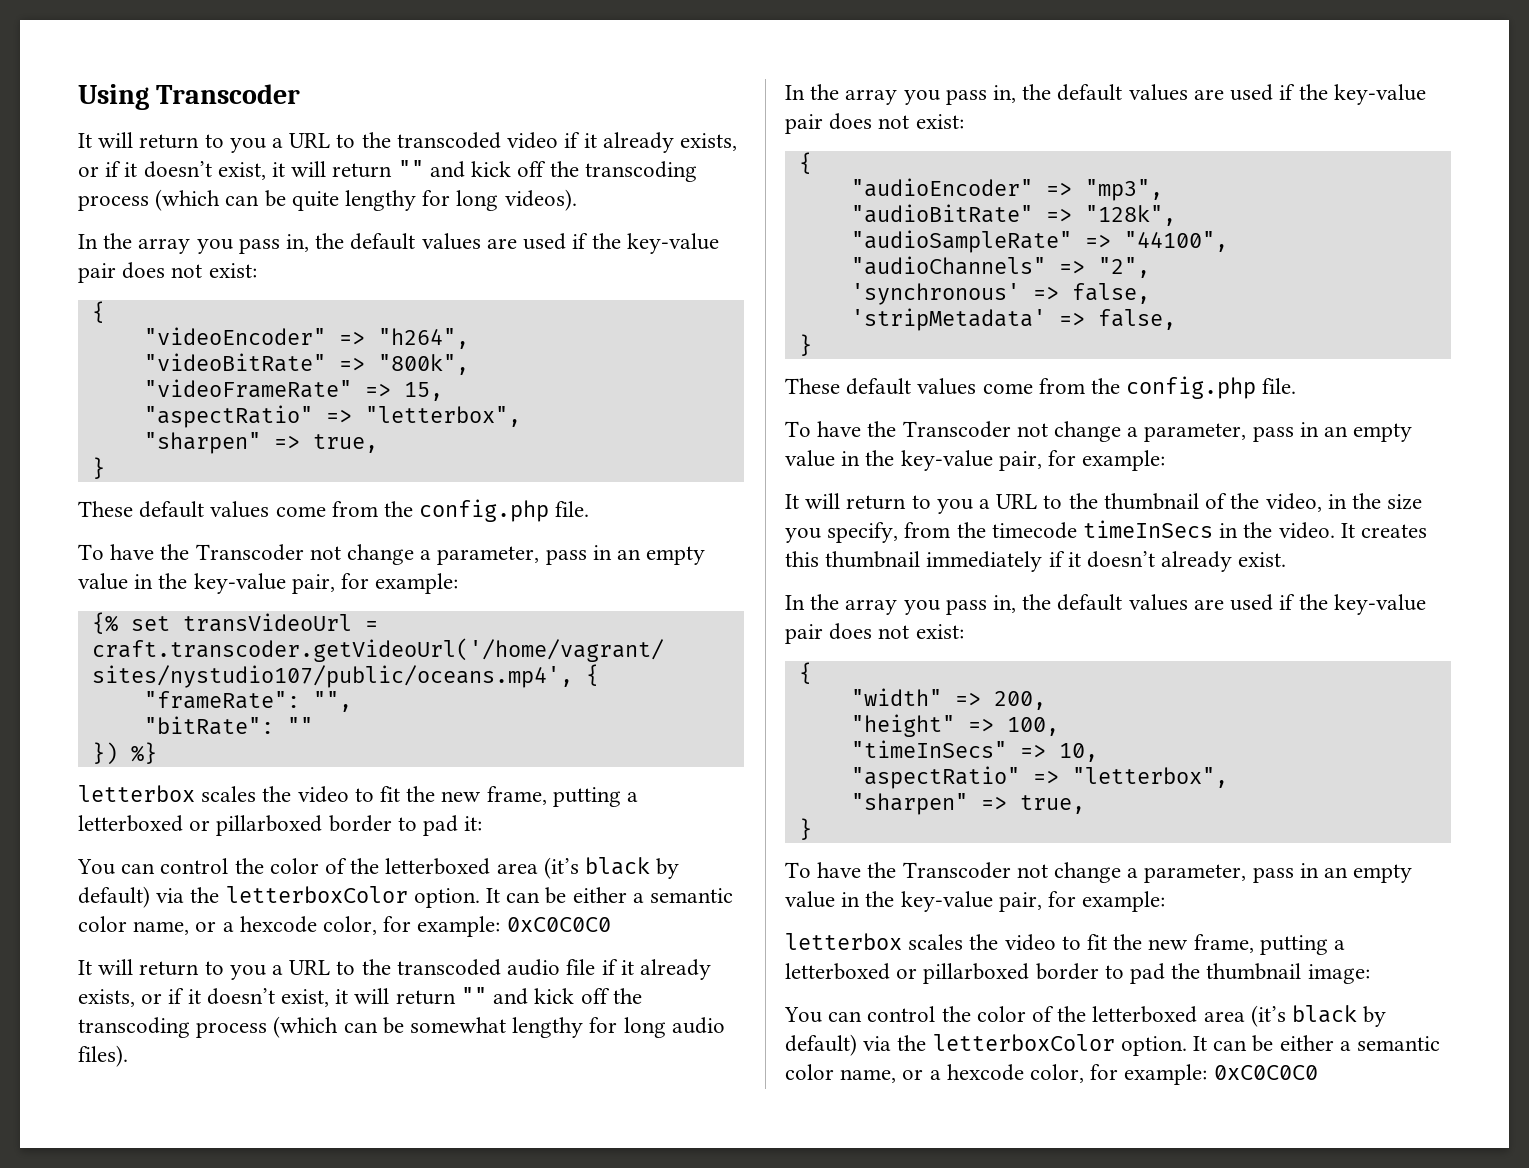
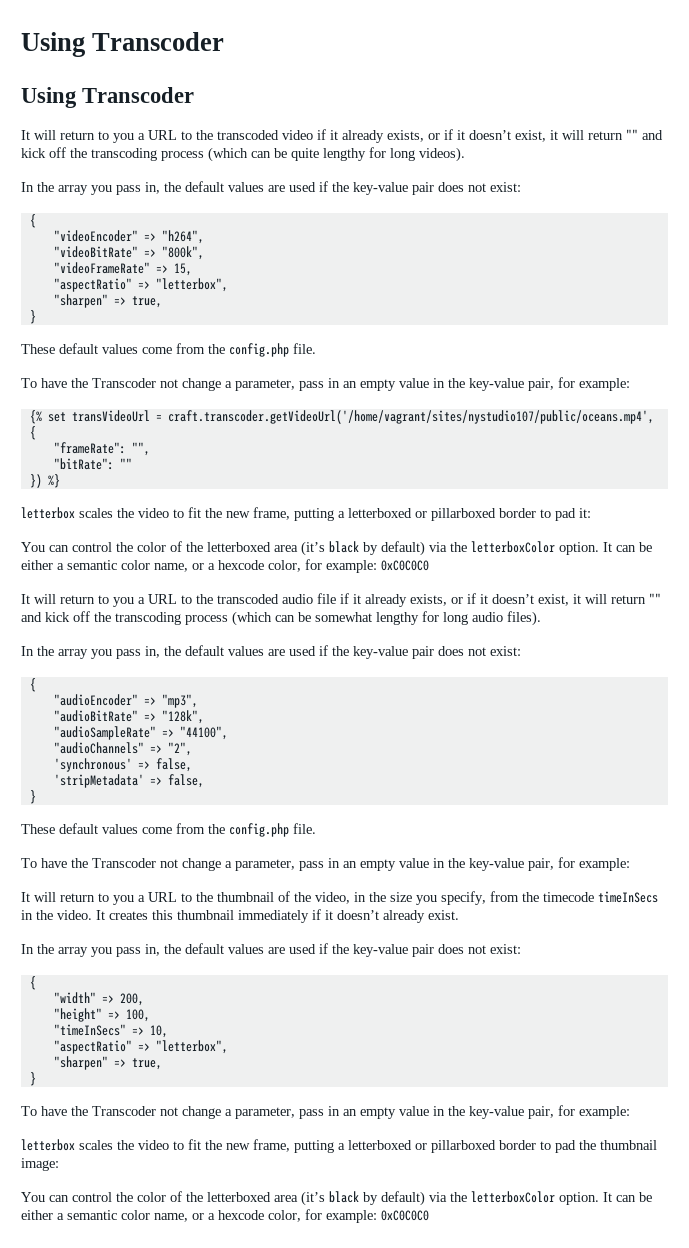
[78,84,301,110] Using Transcoder -> [21,32,225,57] [21,87,195,108] Using Transcoder // Using Transcoder

